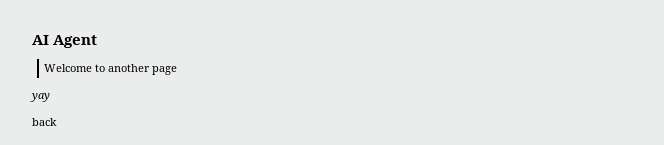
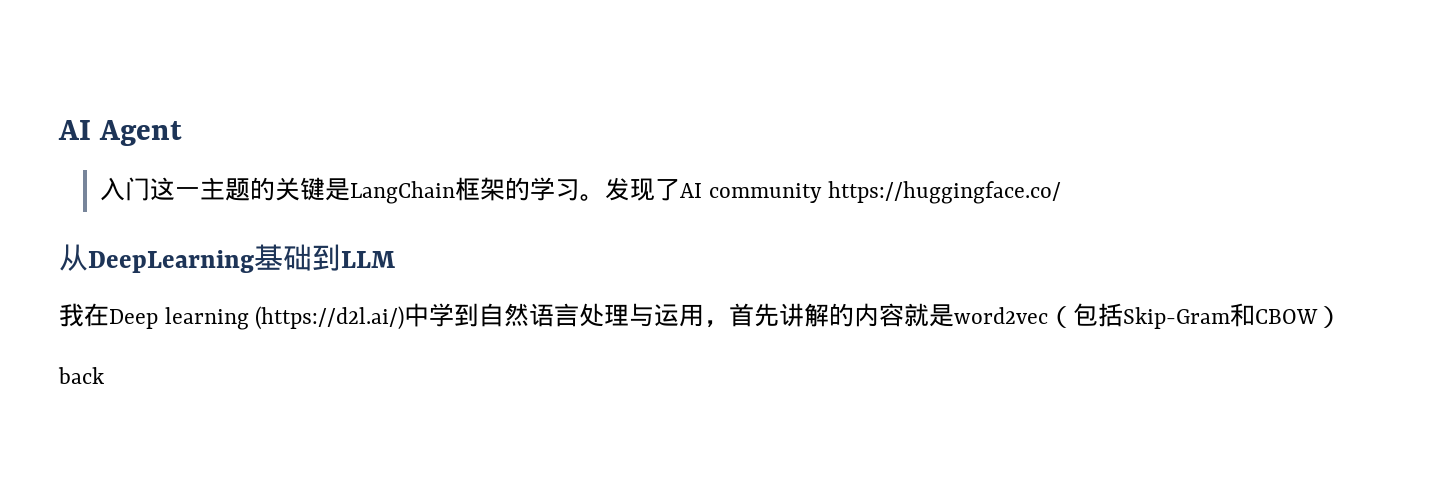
[44,64,178,75] [30,93,50,102] Welcome to another page // yay -> [100,177,1061,204] [59,244,395,273] [59,303,1343,330] 入门这一主题的关键是LangChain框架的学习。发现了AI community https://huggingface.co/ // 从DeepLearning基础到LLM // 我在Deep learning (https://d2l.ai/)中学到自然语言处理与运用，首先讲解的内容就是word2vec（包括Skip-Gram和CBOW）

